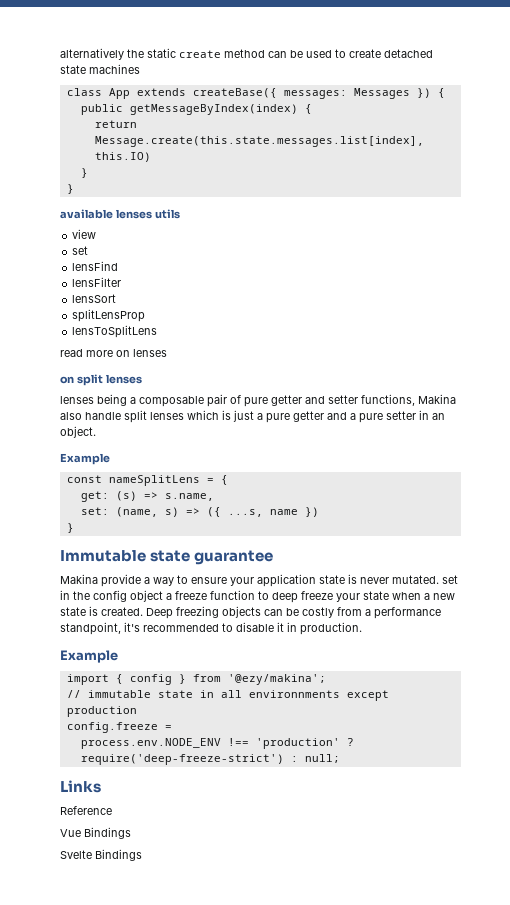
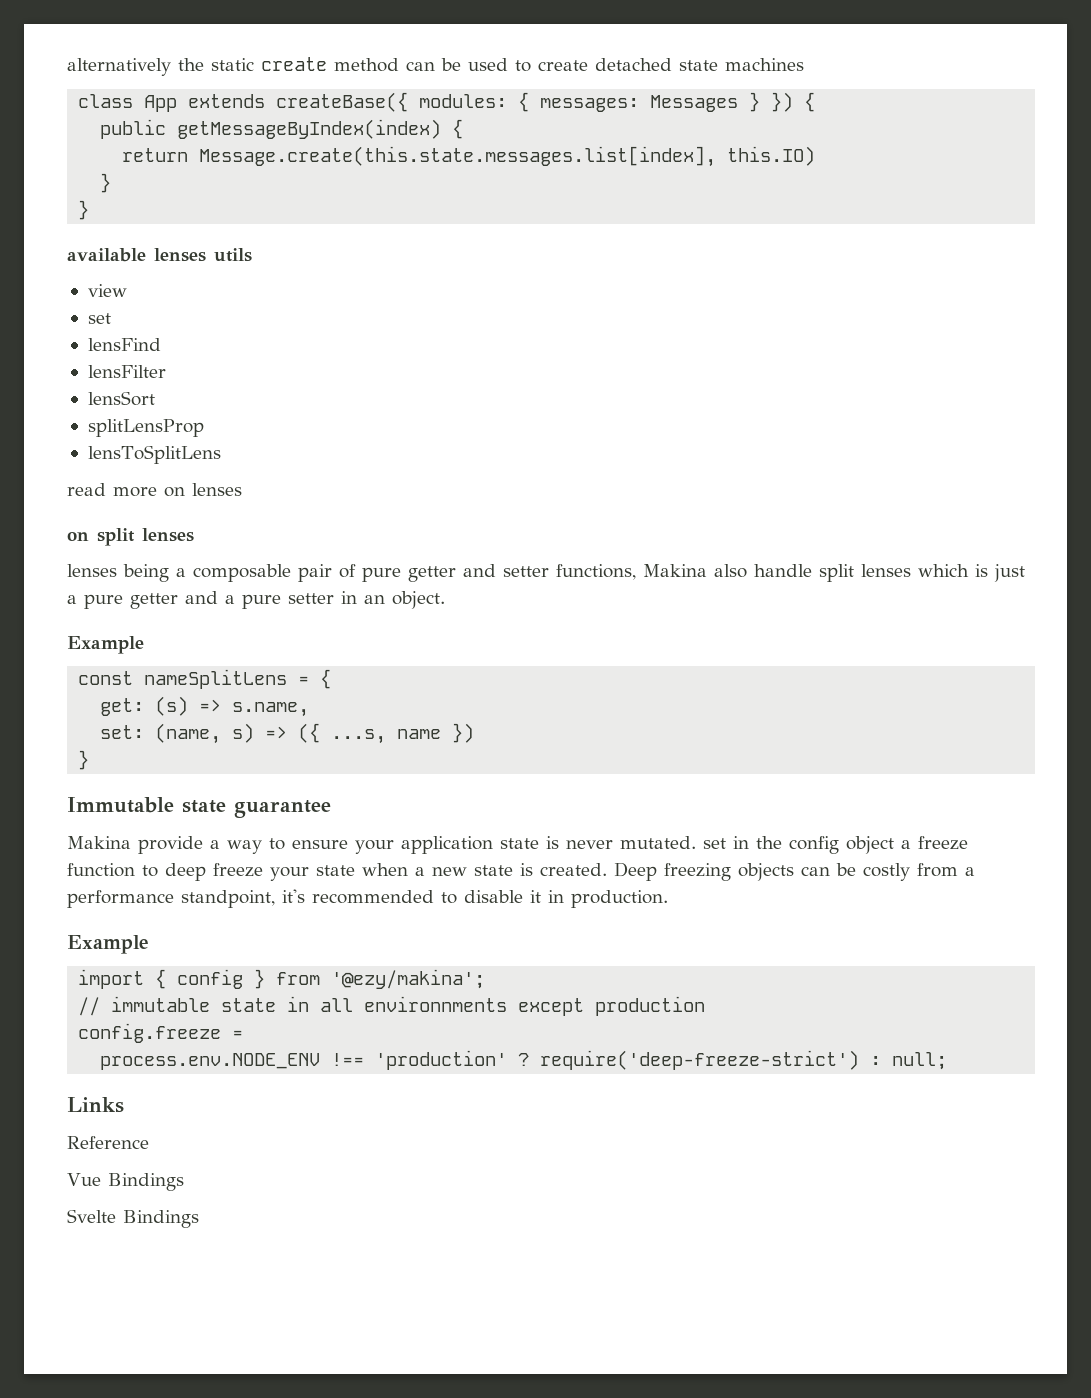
(277, 93) none -> [419,92,530,112] modules: {
(410, 93) none -> [749,92,761,112] }

